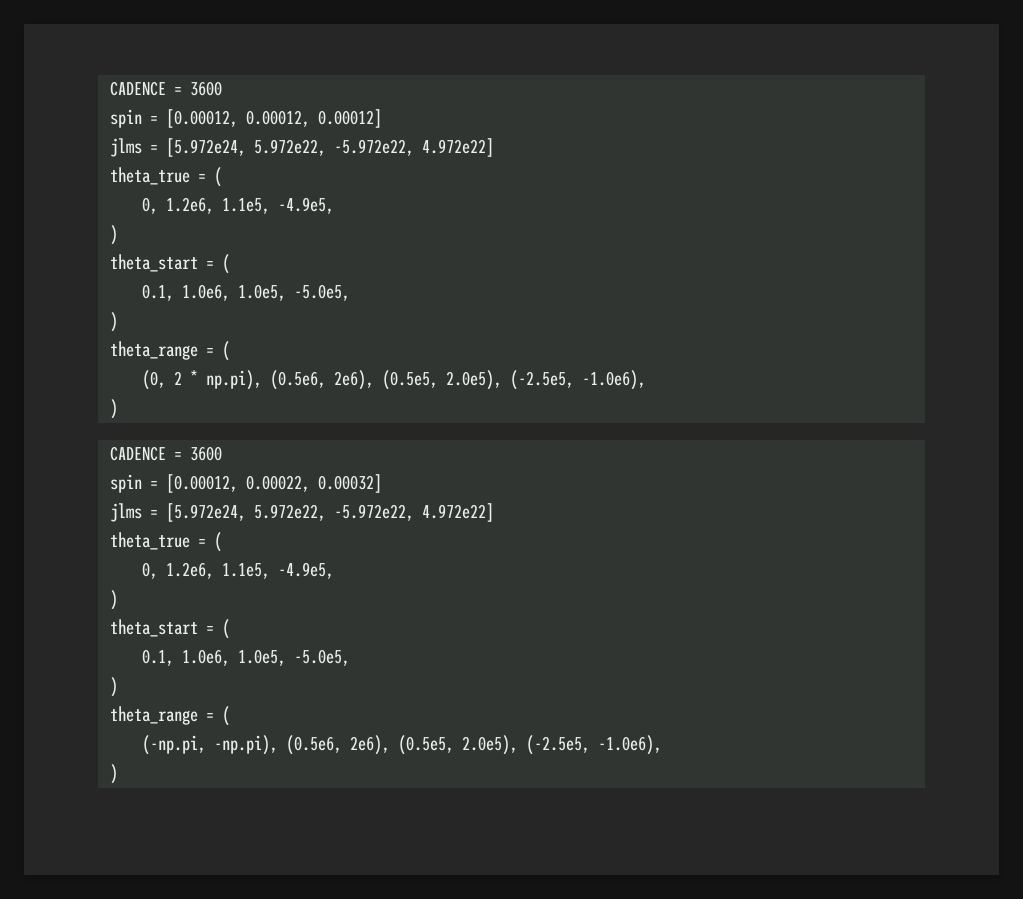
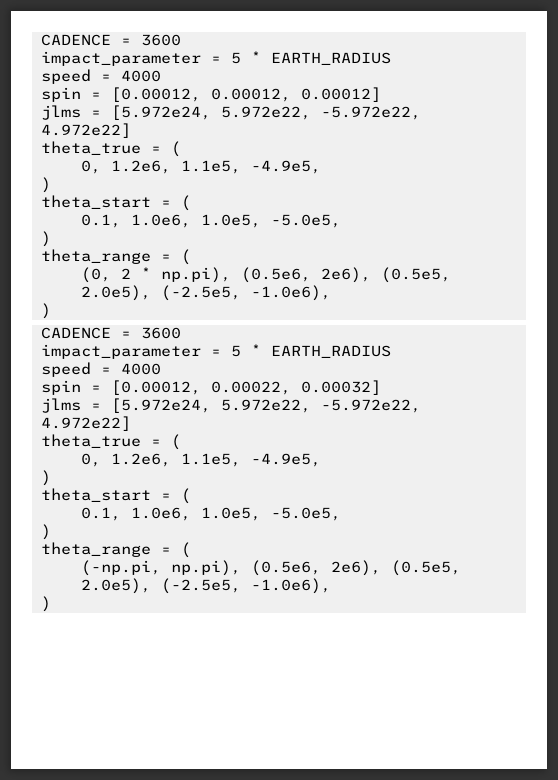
[110,81,222,96] CADENCE = 3600 -> [40,34,181,46] [40,51,391,66] [40,69,161,84] CADENCE = 3600 // impact_parameter = 5 * EARTH_RADIUS // speed = 4000
(222, 453) none -> [40,344,391,359] [40,362,161,377] // impact_parameter = 5 * EARTH_RADIUS // speed = 4000
[214,735,278,755] -np.pi), -> [170,560,241,576] np.pi),

